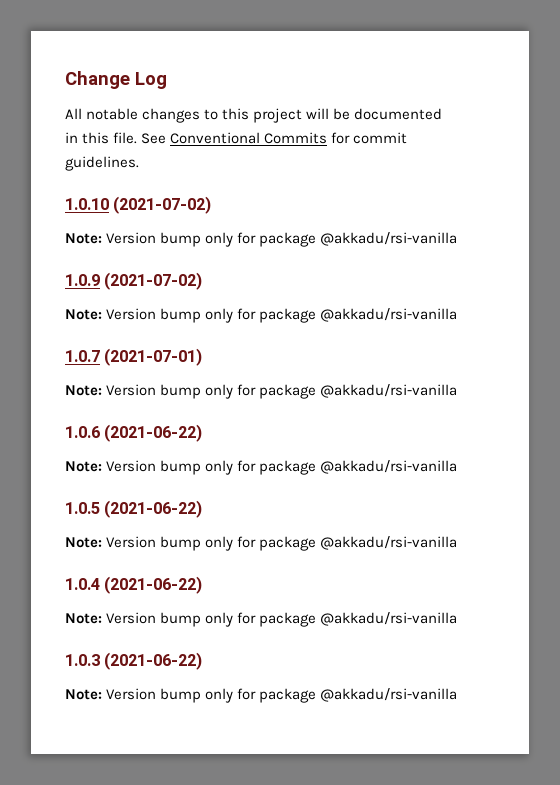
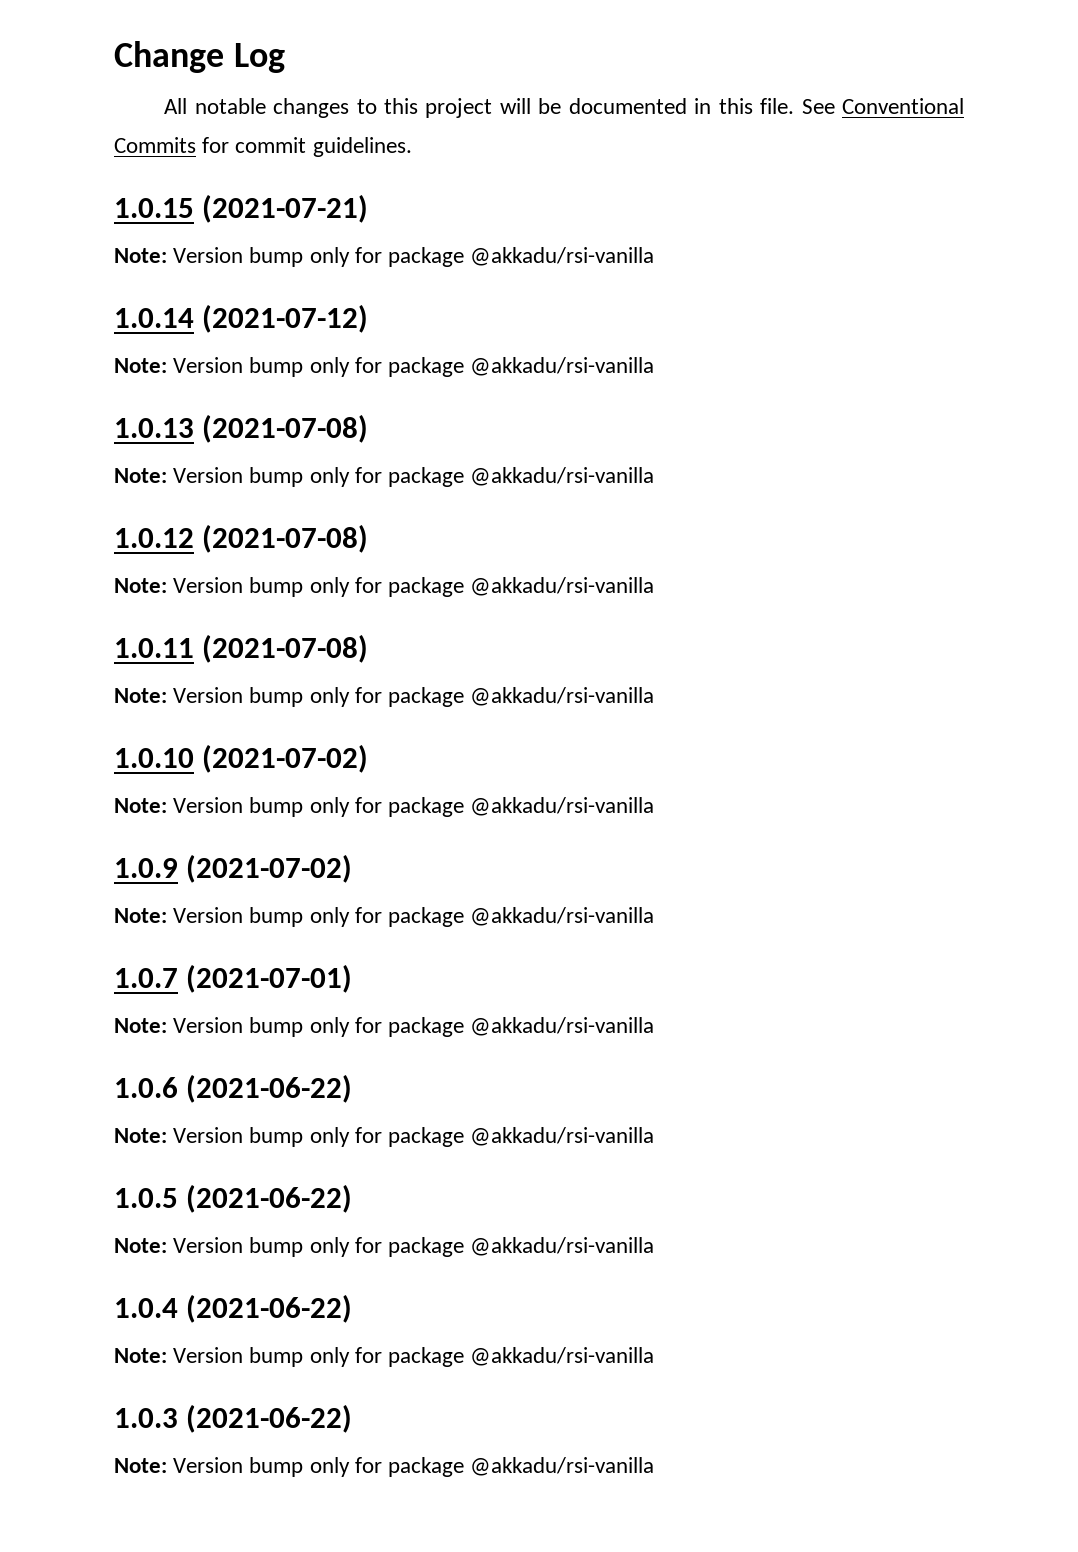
(139, 163) none -> [114,194,369,223] [114,247,655,267] [114,304,369,333] [114,357,655,377] [114,414,369,443] [114,467,655,487] [114,524,369,553] [114,577,655,597] [114,634,369,663] [114,687,655,707] // 1.0.15 (2021-07-21) // Note: Version bump only for package @akkadu/rsi-vanilla // 1.0.14 (2021-07-12) // Note: Version bump only for package @akkadu/rsi-vanilla // 1.0.13 (2021-07-08) // Note: Version bump only for package @akkadu/rsi-vanilla // 1.0.12 (2021-07-08) // Note: Version bump only for package @akkadu/rsi-vanilla // 1.0.11 (2021-07-08) // Note: Version bump only for package @akkadu/rsi-vanilla

